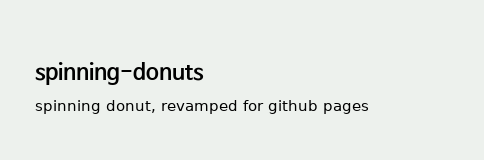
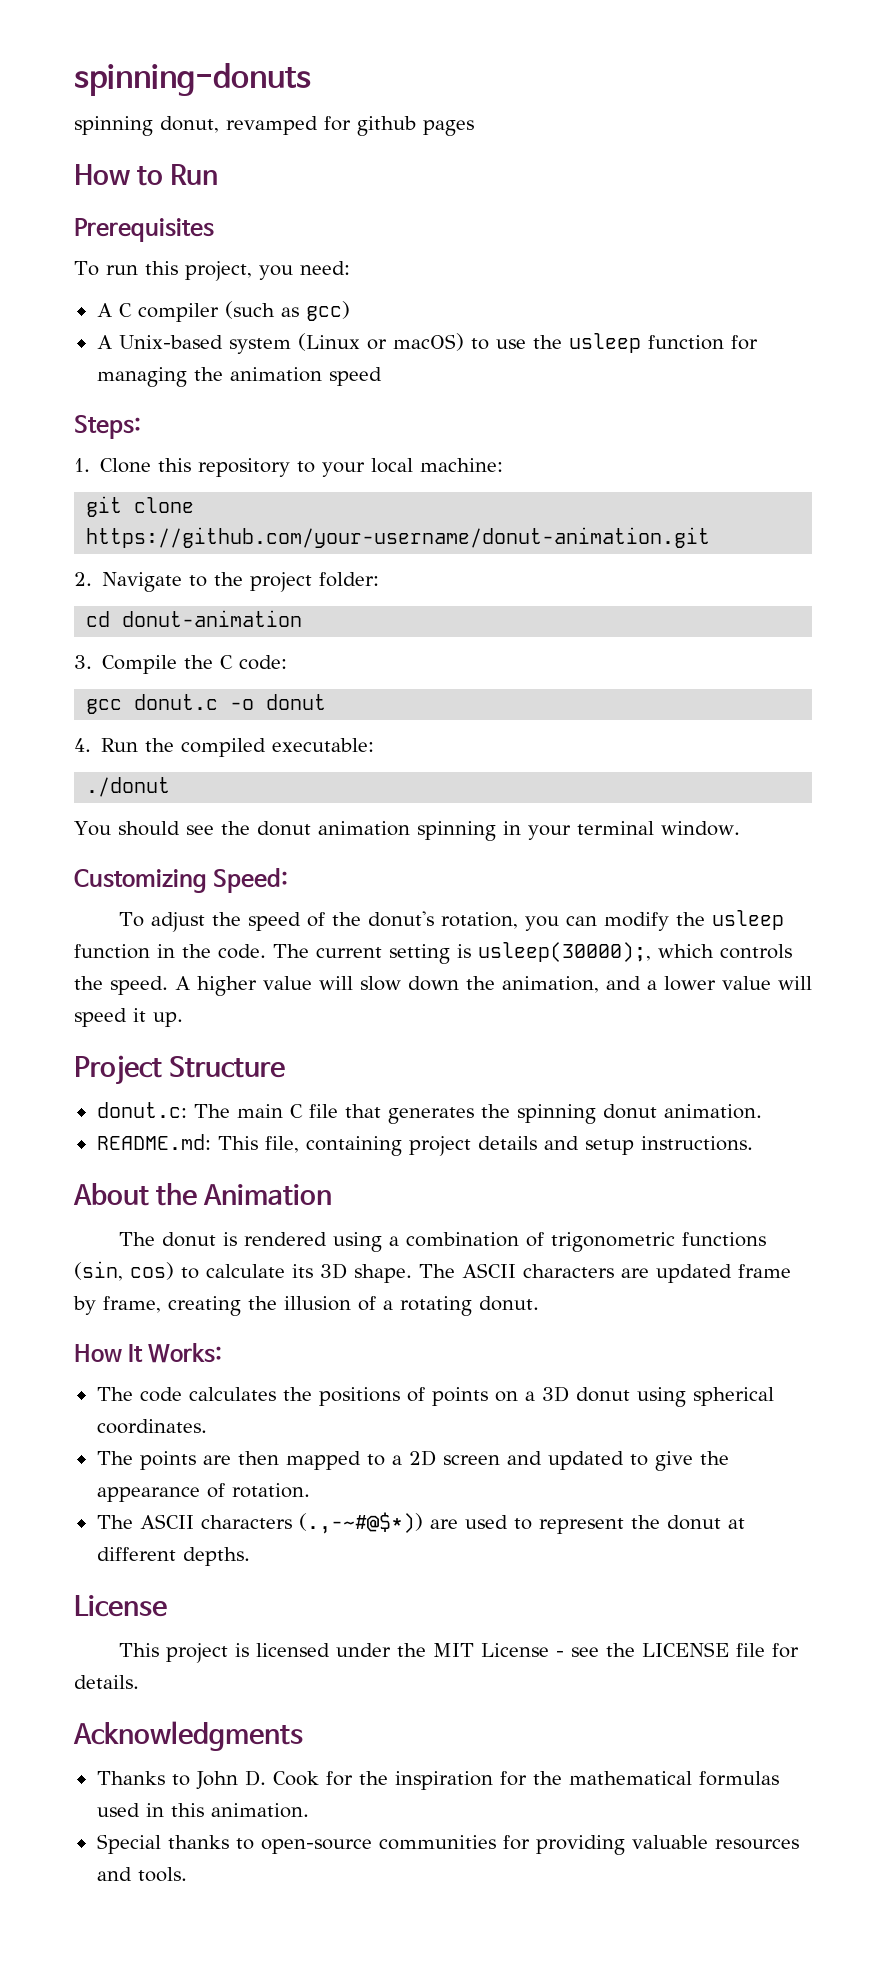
(369, 108) none -> [74,164,219,186] [74,218,214,242] [74,261,350,281] [96,301,350,322] [96,333,758,354] [96,367,382,387] [74,415,141,439] [74,458,504,477] [86,496,195,517] [86,527,711,548] [74,572,380,592] [86,610,303,627] [74,655,288,674] [86,694,327,714] [74,738,375,757] [86,777,171,797] [74,821,740,841] [74,868,289,893] [119,910,785,932] [74,942,792,964] [74,976,812,996] [74,1008,183,1027] [74,1055,286,1085] [96,1102,762,1124] [96,1134,753,1156] [73,1183,333,1206] [119,1232,767,1252] [74,1261,791,1283] [73,1296,539,1316] [74,1343,223,1363] [96,1386,774,1407] [96,1419,207,1434] [96,1450,729,1471] [96,1483,310,1502] [96,1512,745,1534] [96,1547,250,1566] [74,1595,167,1617] [119,1642,800,1663] [74,1675,139,1689] [73,1721,303,1751] [96,1770,779,1790] [96,1803,309,1818] [96,1834,799,1855] [96,1867,187,1882] // How to Run // Prerequisites // To run this project, you need: // A C compiler (such as gcc) // A Unix-based system (Linux or macOS) to use the usleep function for managing the animation speed // Steps: // 1. Clone this repository to your local machine: // git clone https://github.com/your-username/donut-animation.git // 2. Navigate to the project folder: // cd donut-animation // 3. Compile the C code: // gcc donut.c -o donut // 4. Run the compiled executable: // ./donut // You should see the donut animation spinning in your terminal window. // Customizing Speed: // To adjust the speed of the donut's rotation, you can modify the usleep function in the code. The current setting is usleep(30000);, which controls the speed. A higher value will slow down the animation, and a lower value will speed it up. // Project Structure // donut.c: The main C file that generates the spinning donut animation. // README.md: This file, containing project details and setup instructions. // About the Animation // The donut is rendered using a combination of trigonometric functions (sin, cos) to calculate its 3D shape. The ASCII characters are updated frame by frame, creating the illusion of a rotating donut. // How It Works: // The code calculates the positions of points on a 3D donut using spherical coordinates. // The points are then mapped to a 2D screen and updated to give the appearance of rotation. // The ASCII characters (.,-~#@$*)) are used to represent the donut at different depths. // License // This project is licensed under the MIT License - see the LICENSE file for details. // Acknowledgments // Thanks to John D. Cook for the inspiration for the mathematical formulas used in this animation. // Special thanks to open-source communities for providing valuable resources and tools.

